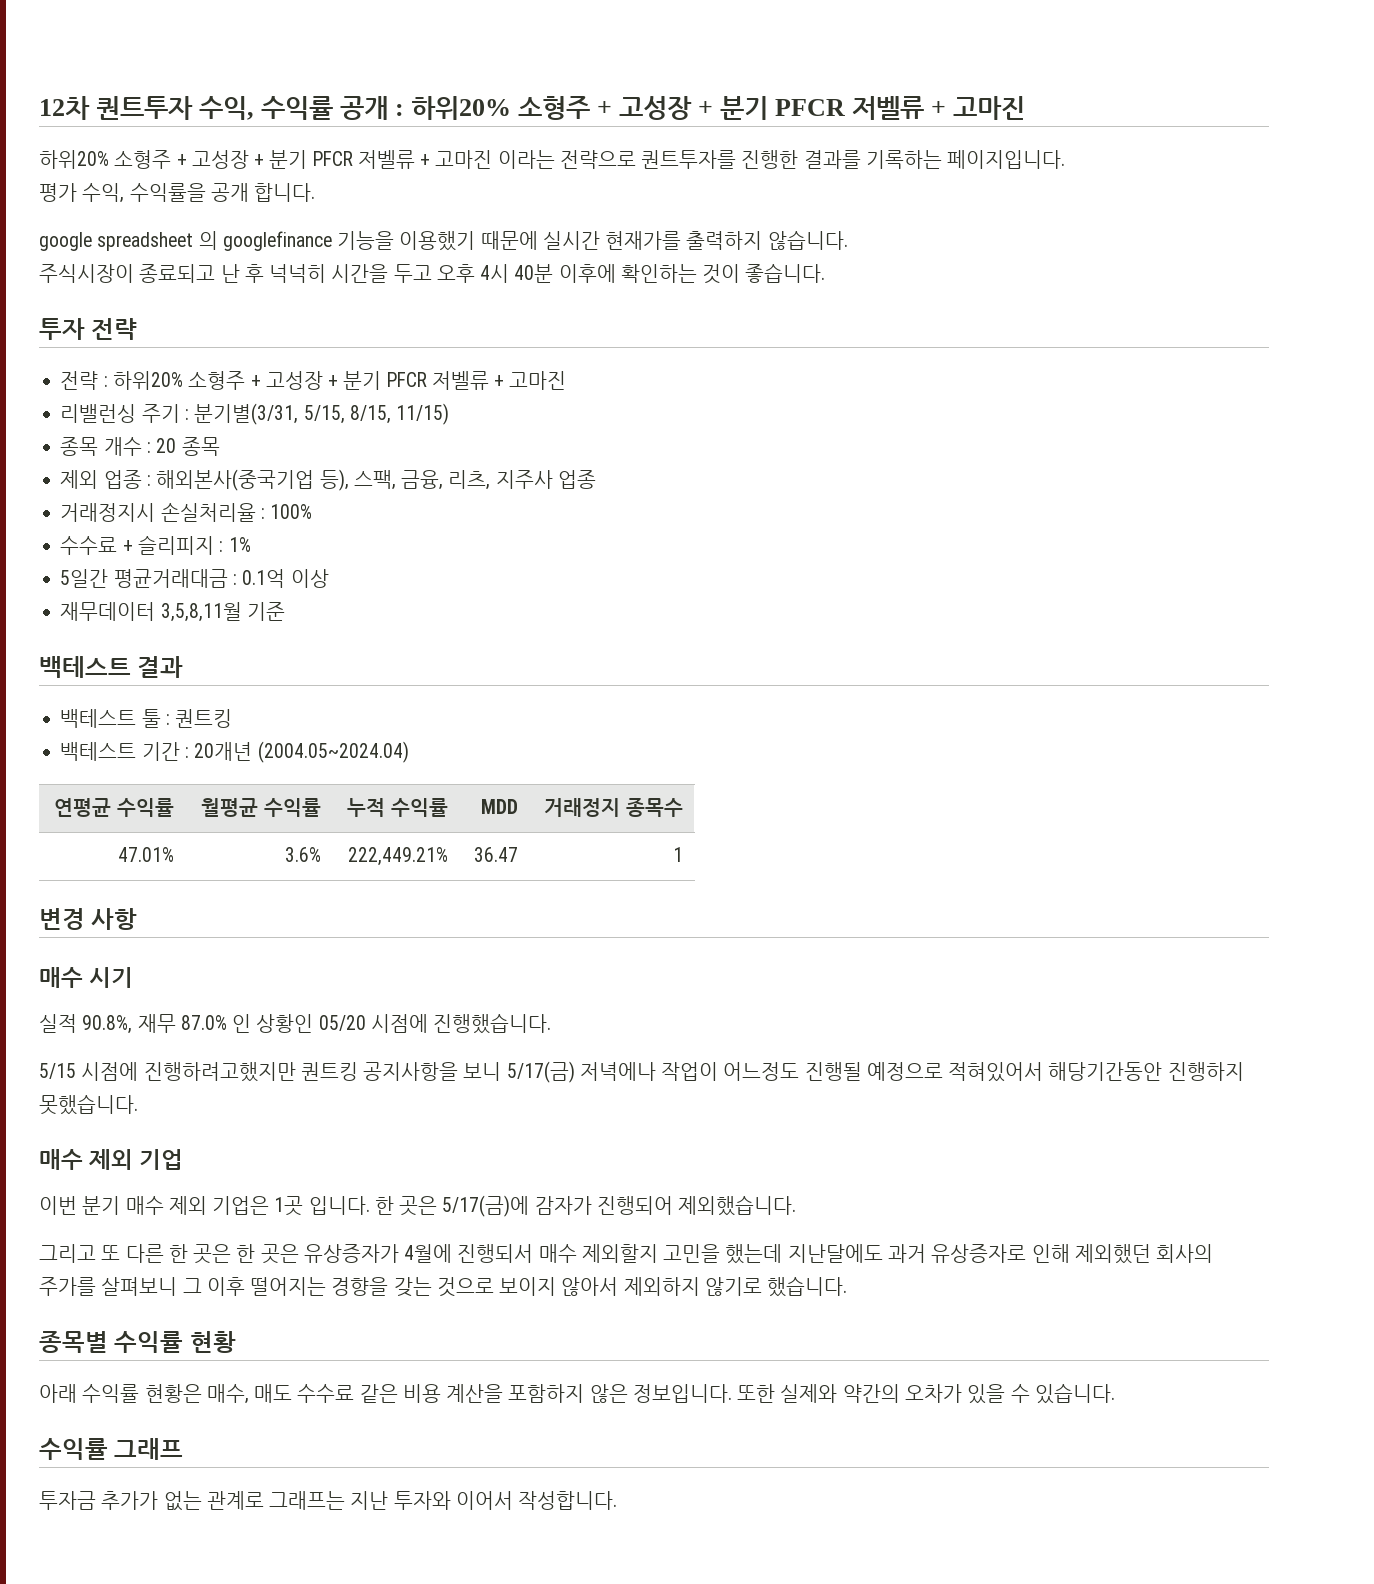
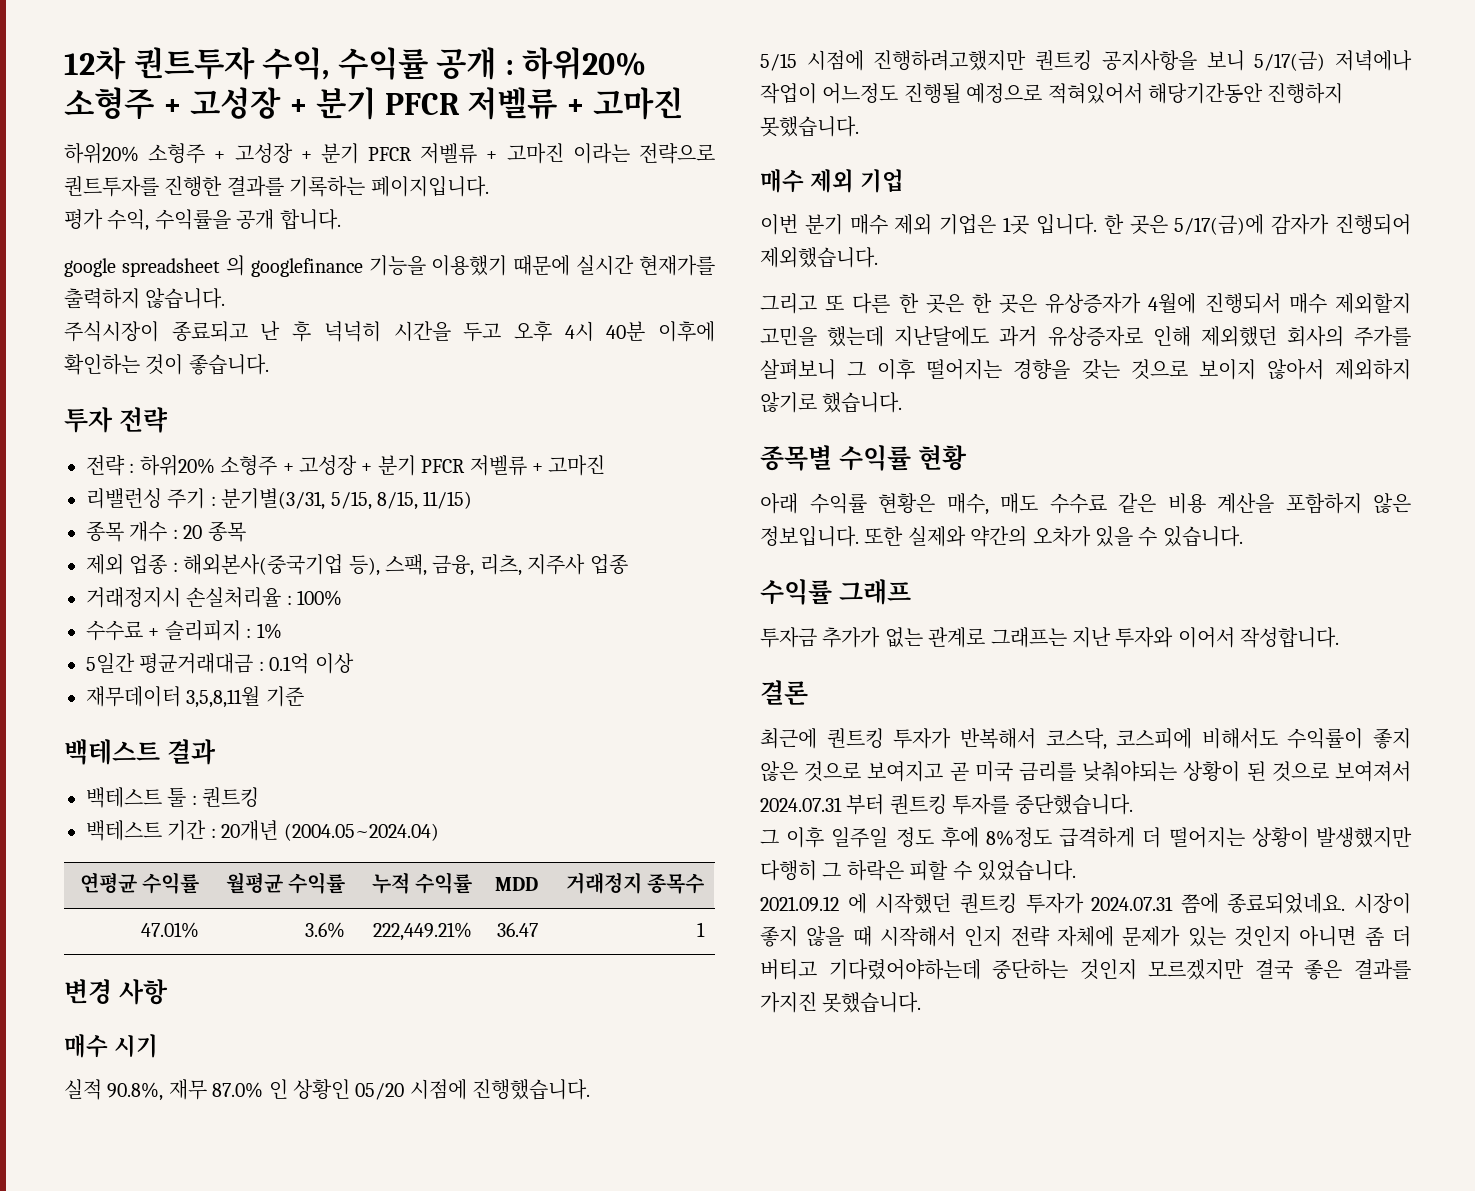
(618, 1500) none -> [760,680,808,705] [760,728,1411,750] [760,761,1411,782] [760,794,1133,815] [760,827,1412,848] [760,860,1076,881] [760,893,1411,914] [760,926,1411,947] [760,959,1411,980] [760,992,922,1013] // 결론 // 최근에 퀀트킹 투자가 반복해서 코스닥, 코스피에 비해서도 수익률이 좋지 않은 것으로 보여지고 곧 미국 금리를 낮춰야되는 상황이 된 것으로 보여져서 2024.07.31 부터 퀀트킹 투자를 중단했습니다. // 그 이후 일주일 정도 후에 8%정도 급격하게 더 떨어지는 상황이 발생했지만 다행히 그 하락은 피할 수 있었습니다. // 2021.09.12 에 시작했던 퀀트킹 투자가 2024.07.31 쯤에 종료되었네요. 시장이 좋지 않을 때 시작해서 인지 전략 자체에 문제가 있는 것인지 아니면 좀 더 버티고 기다렸어야하는데 중단하는 것인지 모르겠지만 결국 좋은 결과를 가지진 못했습니다.

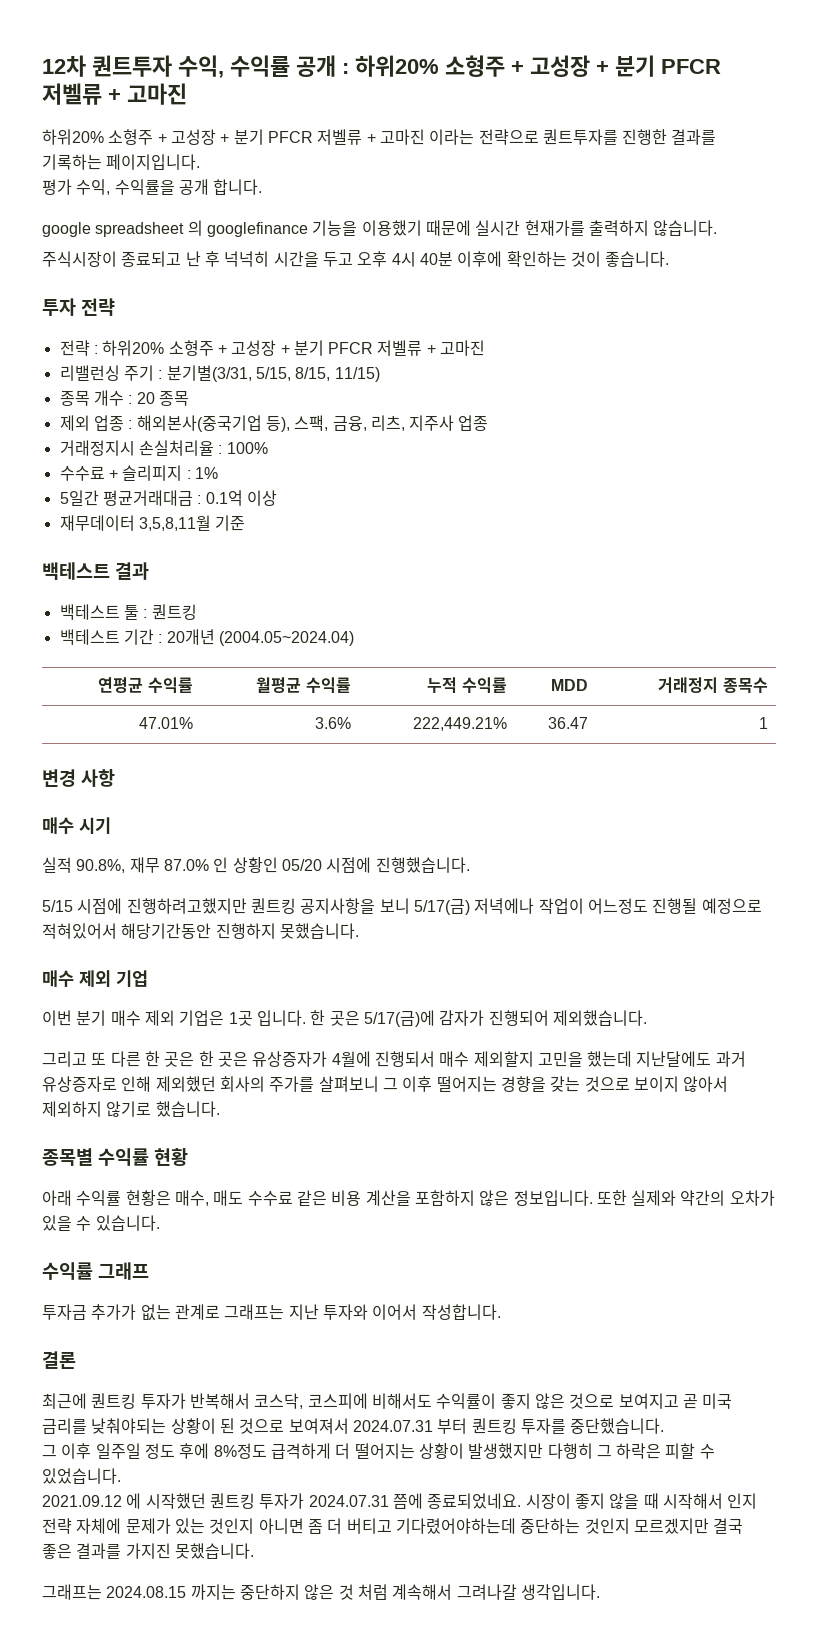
(922, 1002) none -> [42,1584,600,1600] // 그래프는 2024.08.15 까지는 중단하지 않은 것 처럼 계속해서 그려나갈 생각입니다.

